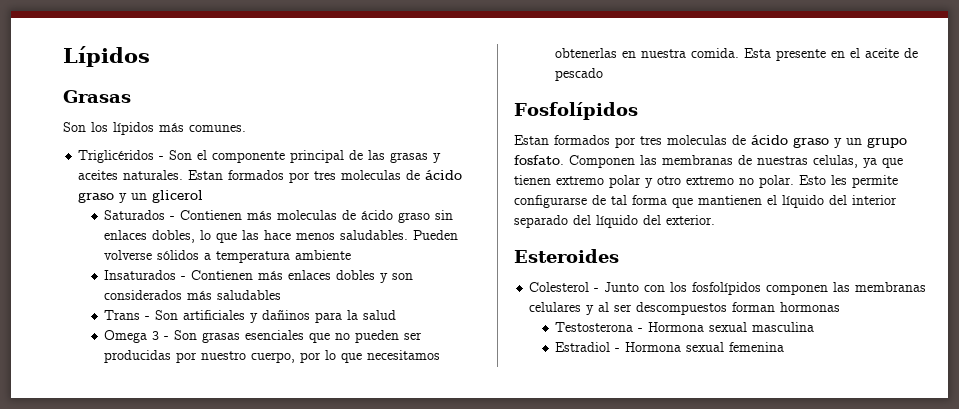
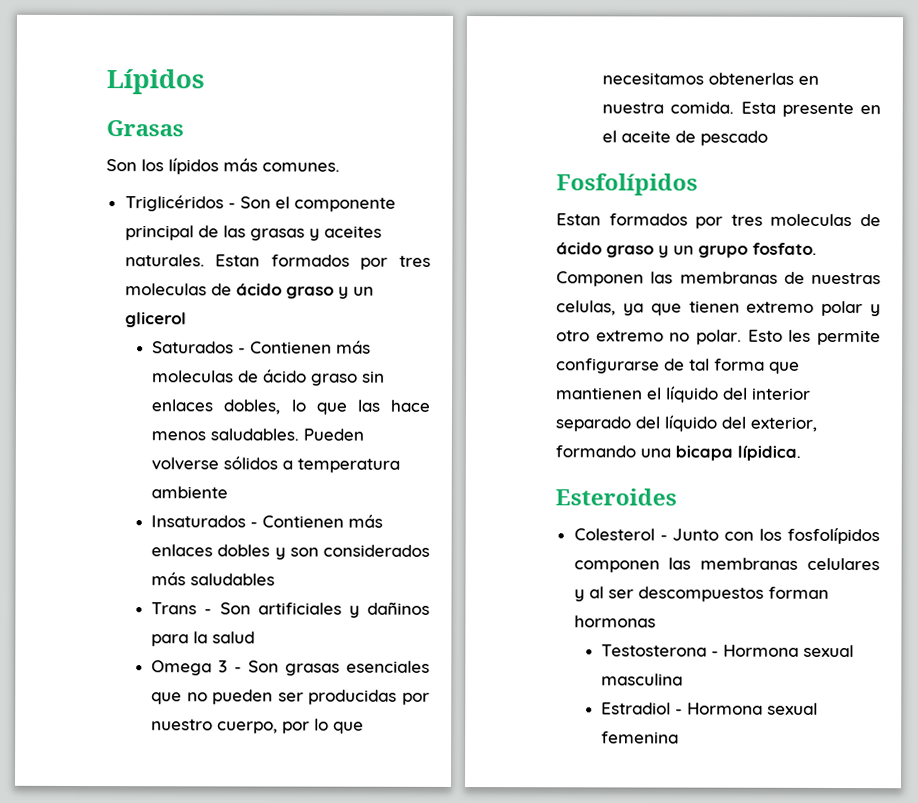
[666,215,715,225] exterior. -> [750,416,817,432] [555,445,801,461] exterior, formando una bicapa lípidica.

